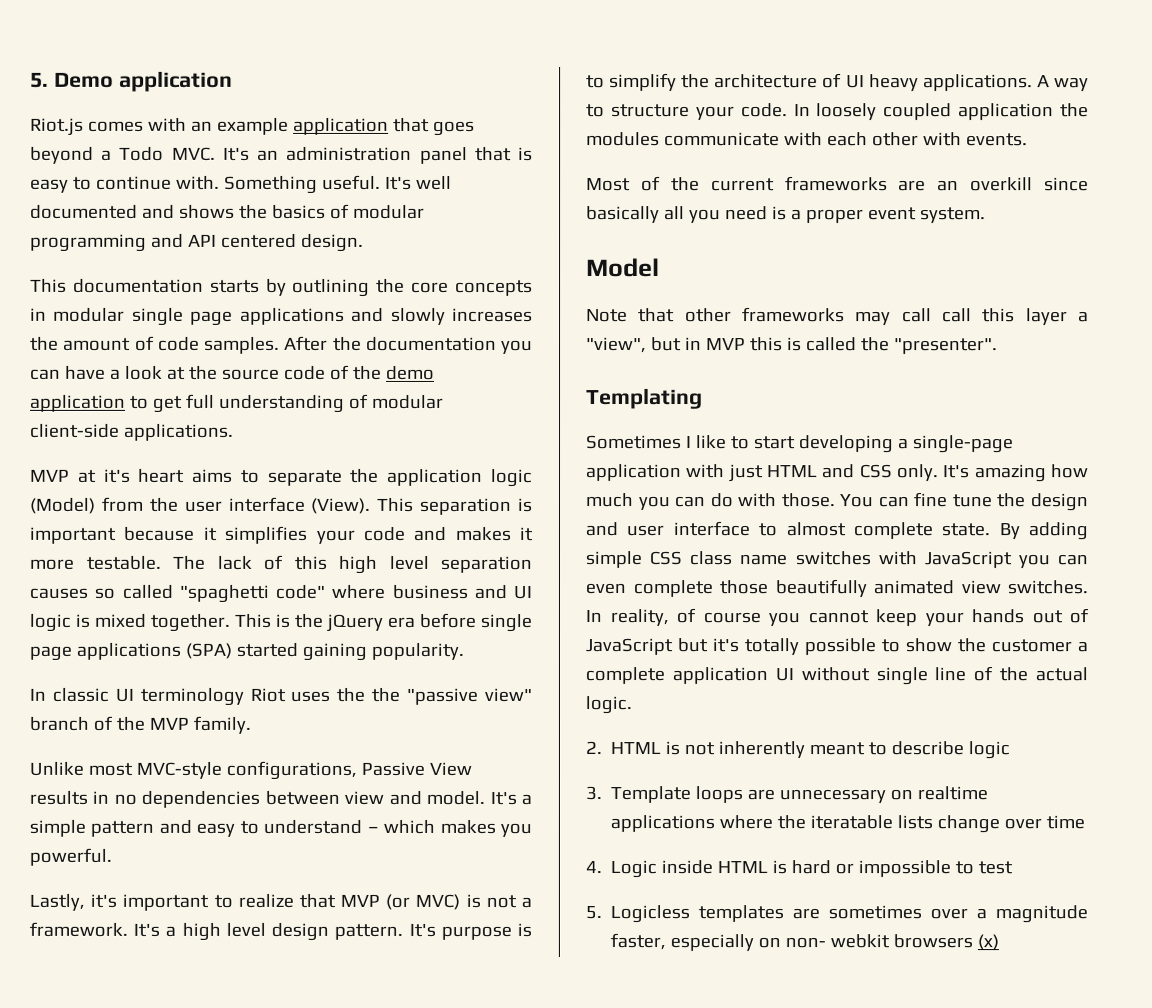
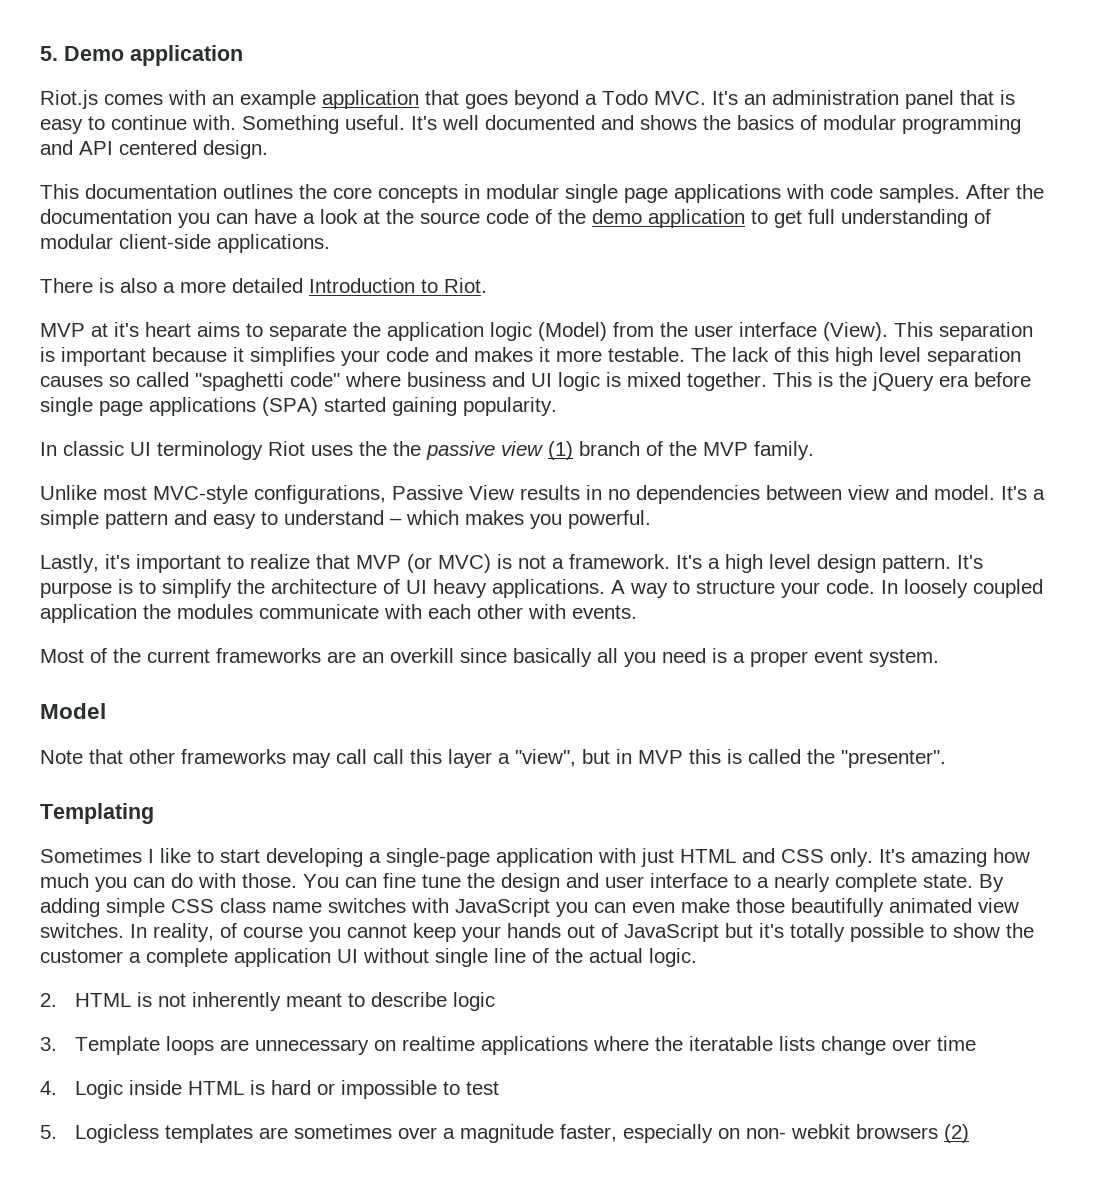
[209,278,371,297] starts by outlining -> [223,184,293,199] outlines
[351,307,533,325] [30,335,155,351] and slowly increases the amount of -> [786,184,824,199] with
(234, 432) none -> [40,278,487,293] // There is also a more detailed Introduction to Riot.
[406,687,533,705] "passive view" -> [426,441,573,460] passive view (1)
[785,522,846,537] almost -> [757,873,830,892] a nearly
[632,580,713,598] complete -> [681,898,730,913] make
[977,934,1000,951] (x) -> [943,1124,969,1143] (2)

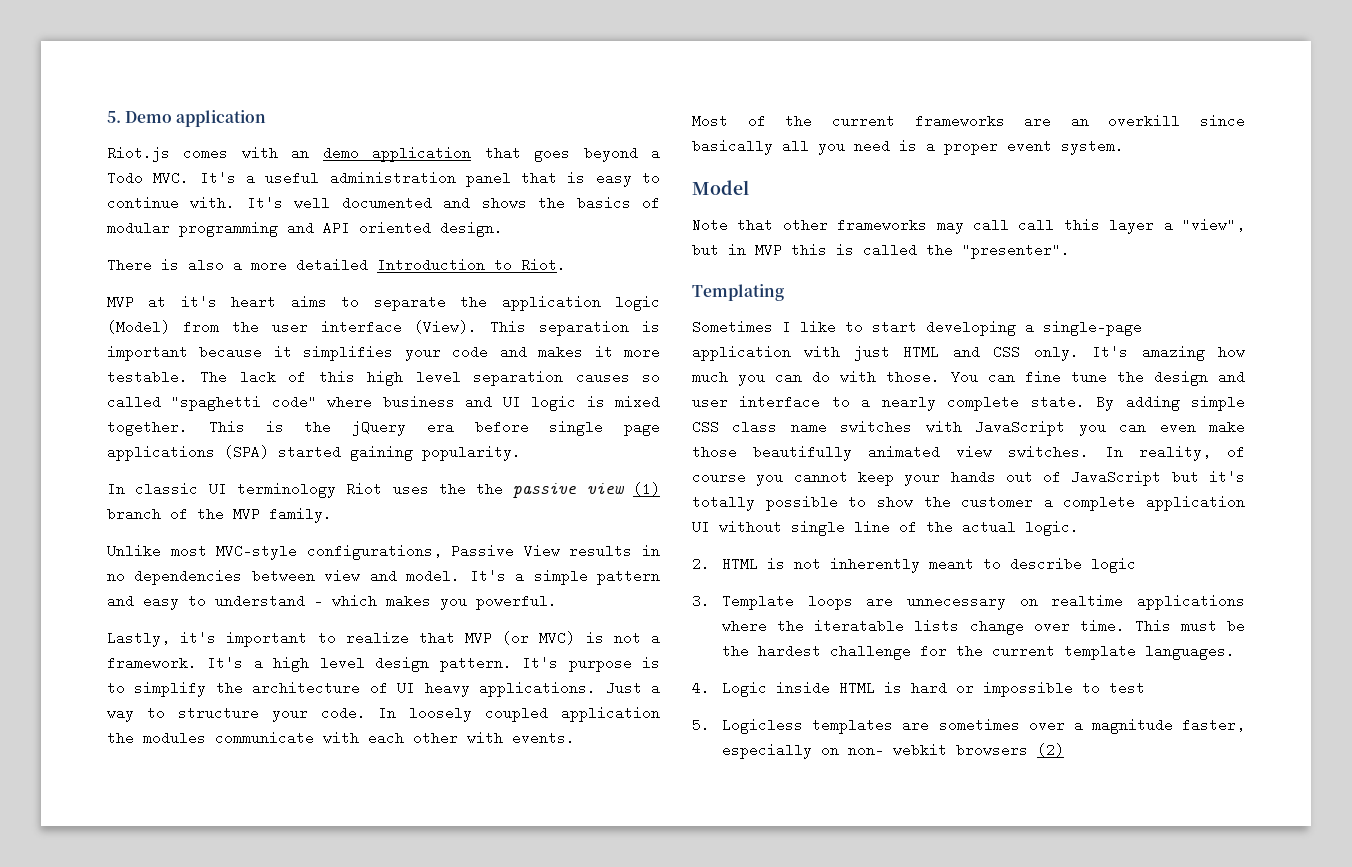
[240,90,316,109] example -> [322,146,359,160] demo
[744,94,766,105] an -> [245,171,320,185] a useful
[242,115,405,134] Something useful. -> (236, 203) none
[119,140,197,155] centered -> [359,221,431,235] oriented
[40,184,1044,203] [40,209,991,228] [40,234,330,253] // This documentation outlines the core concepts in modular single page applications with code samples. After the documentation you can have a look at the source code of the demo application to get full understanding of modular client-side applications. -> (503, 229) none
[611,580,625,594] A -> [605,681,661,695] Just a
[936,1036,976,1051] time -> [1079,619,1245,633] [722,644,1236,660] time. This must be the hardest challenge for the current template languages.

